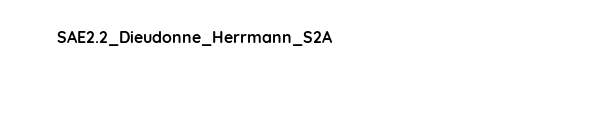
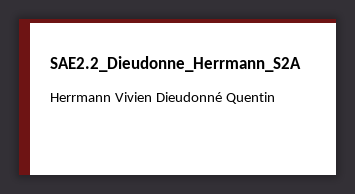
(333, 38) none -> [50,92,275,104] // Herrmann Vivien Dieudonné Quentin

